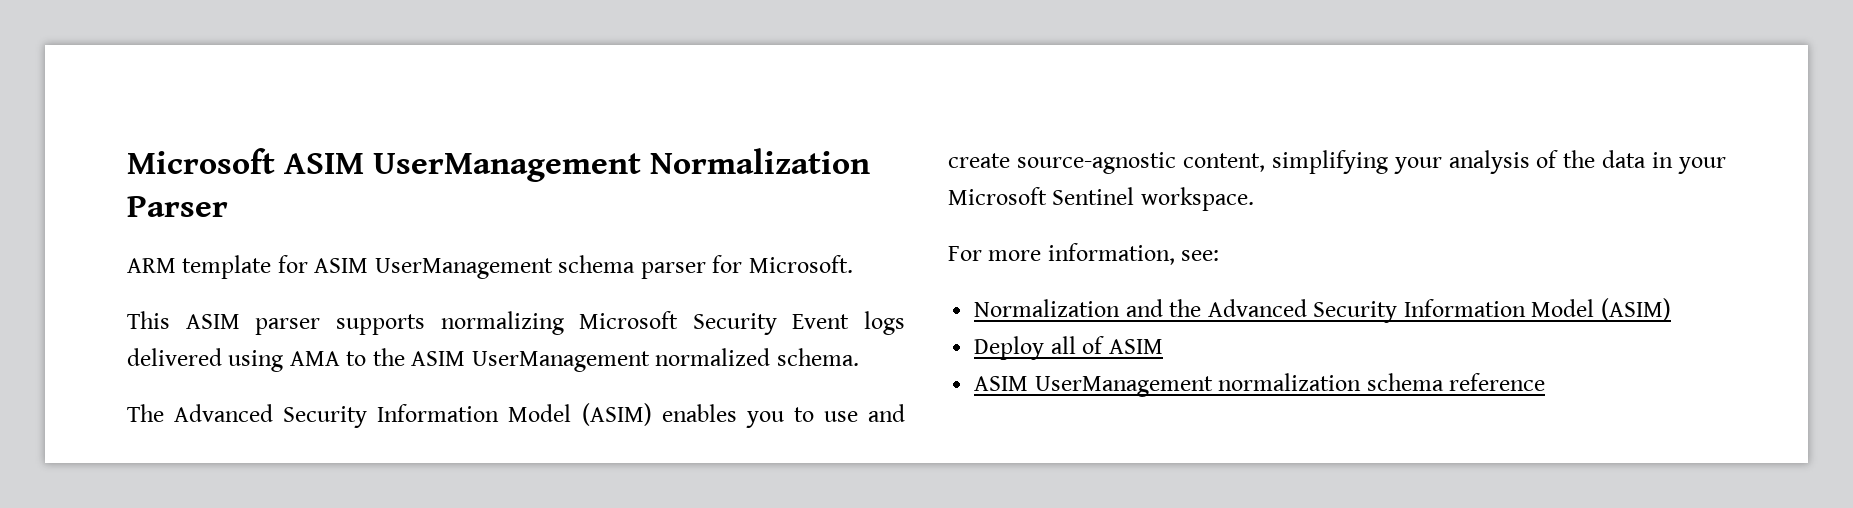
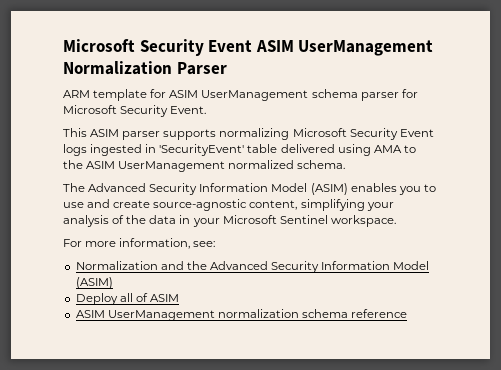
[127,148,275,174] Microsoft -> [63,39,253,56] Microsoft Security Event
[748,255,853,273] Microsoft. -> [63,105,207,117] Microsoft Security Event.
(905, 323) none -> [90,144,278,156] ingested in 'SecurityEvent' table

